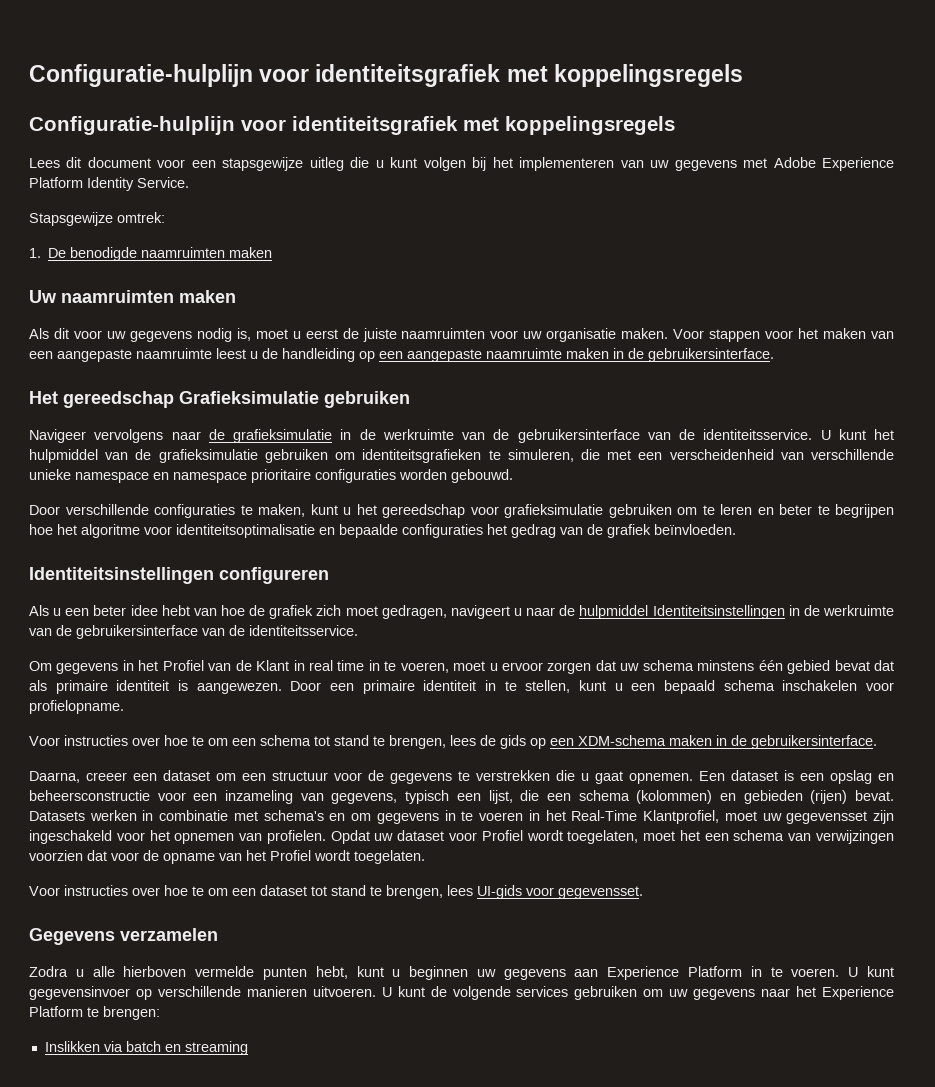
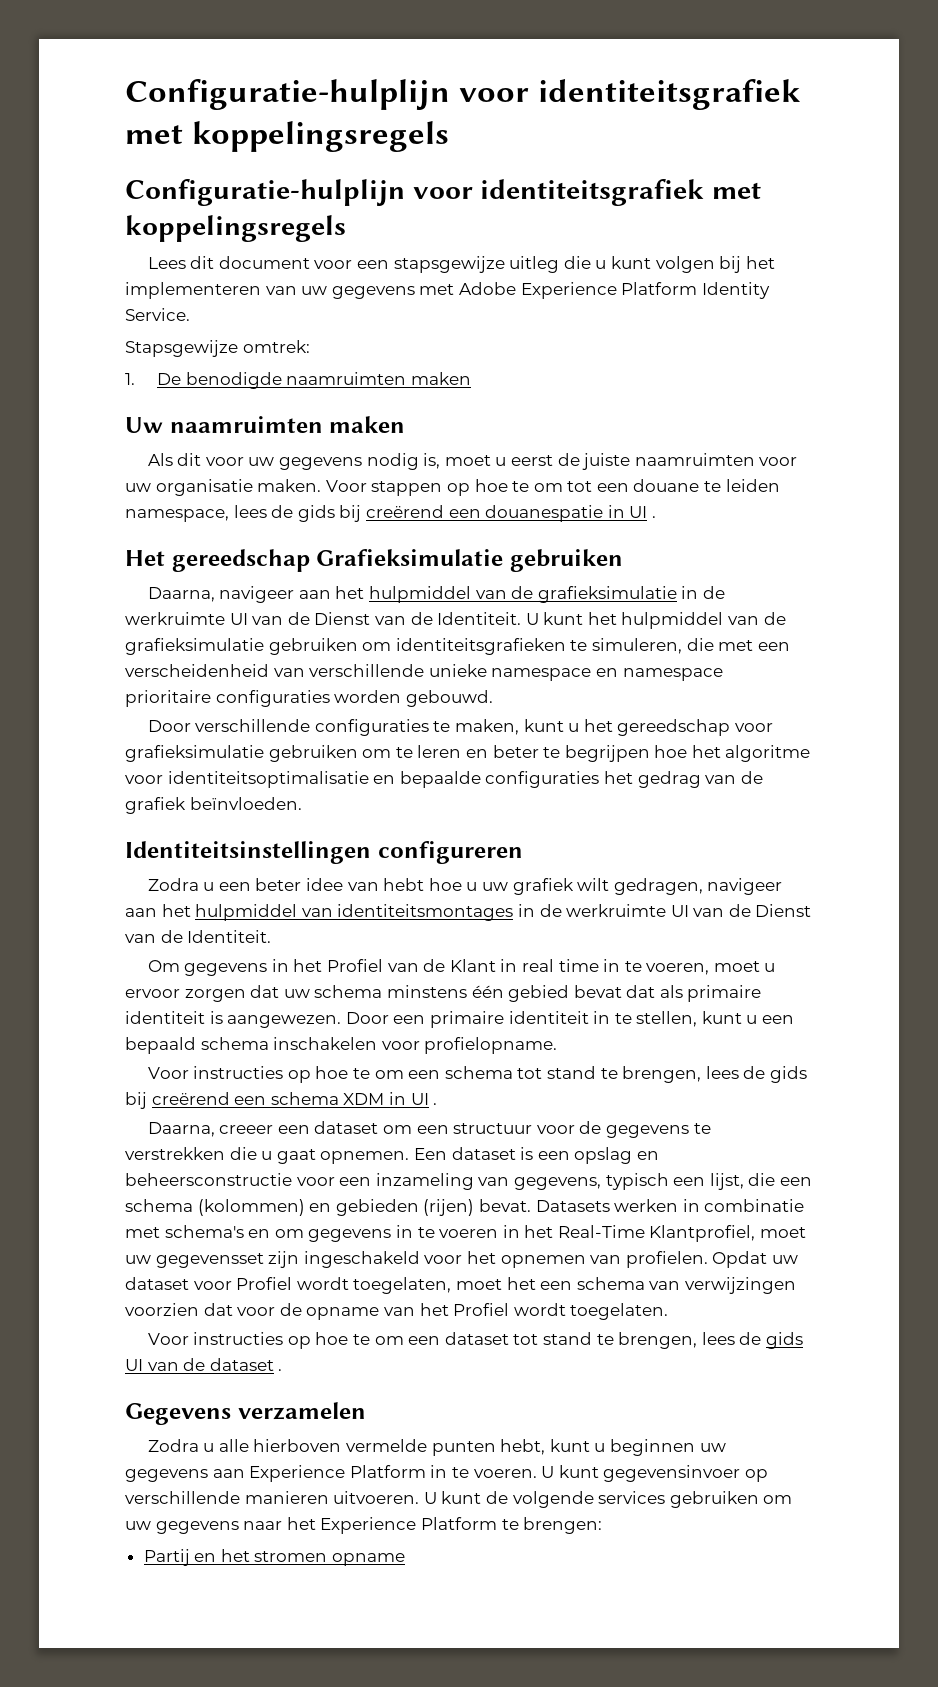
[765,328,895,339] [29,348,774,362] [29,391,410,408] [29,429,201,443] voor het maken van een aangepaste naamruimte leest u de handleiding op een aangepaste naamruimte maken in de gebruikersinterface. // Het gereedschap Grafieksimulatie gebruiken // Navigeer vervolgens naar -> [446,479,780,496] [125,505,656,522] [125,549,623,572] [147,586,507,603] op hoe te om tot een douane te leiden namespace, lees de gids bij creërend een douanespatie in UI . // Het gereedschap Grafieksimulatie gebruiken // Daarna, navigeer aan het hulpmiddel van
[462,429,813,443] van de gebruikersinterface van de identiteitsservice. -> [229,612,522,625] UI van de Dienst van de Identiteit.
[29,605,49,616] Als -> [147,878,199,891] Zodra
[161,605,894,619] [29,625,358,639] hebt van hoe de grafiek zich moet gedragen, navigeert u naar de hulpmiddel Identiteitsinstellingen in de werkruimte van de gebruikersinterface van de identiteitsservice. -> [347,878,783,895] [125,904,812,921] [125,930,272,943] van hebt hoe u uw grafiek wilt gedragen, navigeer aan het hulpmiddel van identiteitsmontages in de werkruimte UI van de Dienst van de Identiteit.
[132,737,160,746] over -> [287,1070,311,1083] op
[530,735,877,749] op een XDM-schema maken in de gebruikersinterface. -> [125,1092,438,1109] bij creërend een schema XDM in UI .
[132,887,160,896] over -> [287,1336,311,1349] op
[477,885,643,899] UI-gids voor gegevensset. -> [739,1332,803,1349] [125,1358,283,1371] de gids UI van de dataset .
[44,1041,248,1055] Inslikken via batch en streaming -> [143,1549,406,1566] Partij en het stromen opname

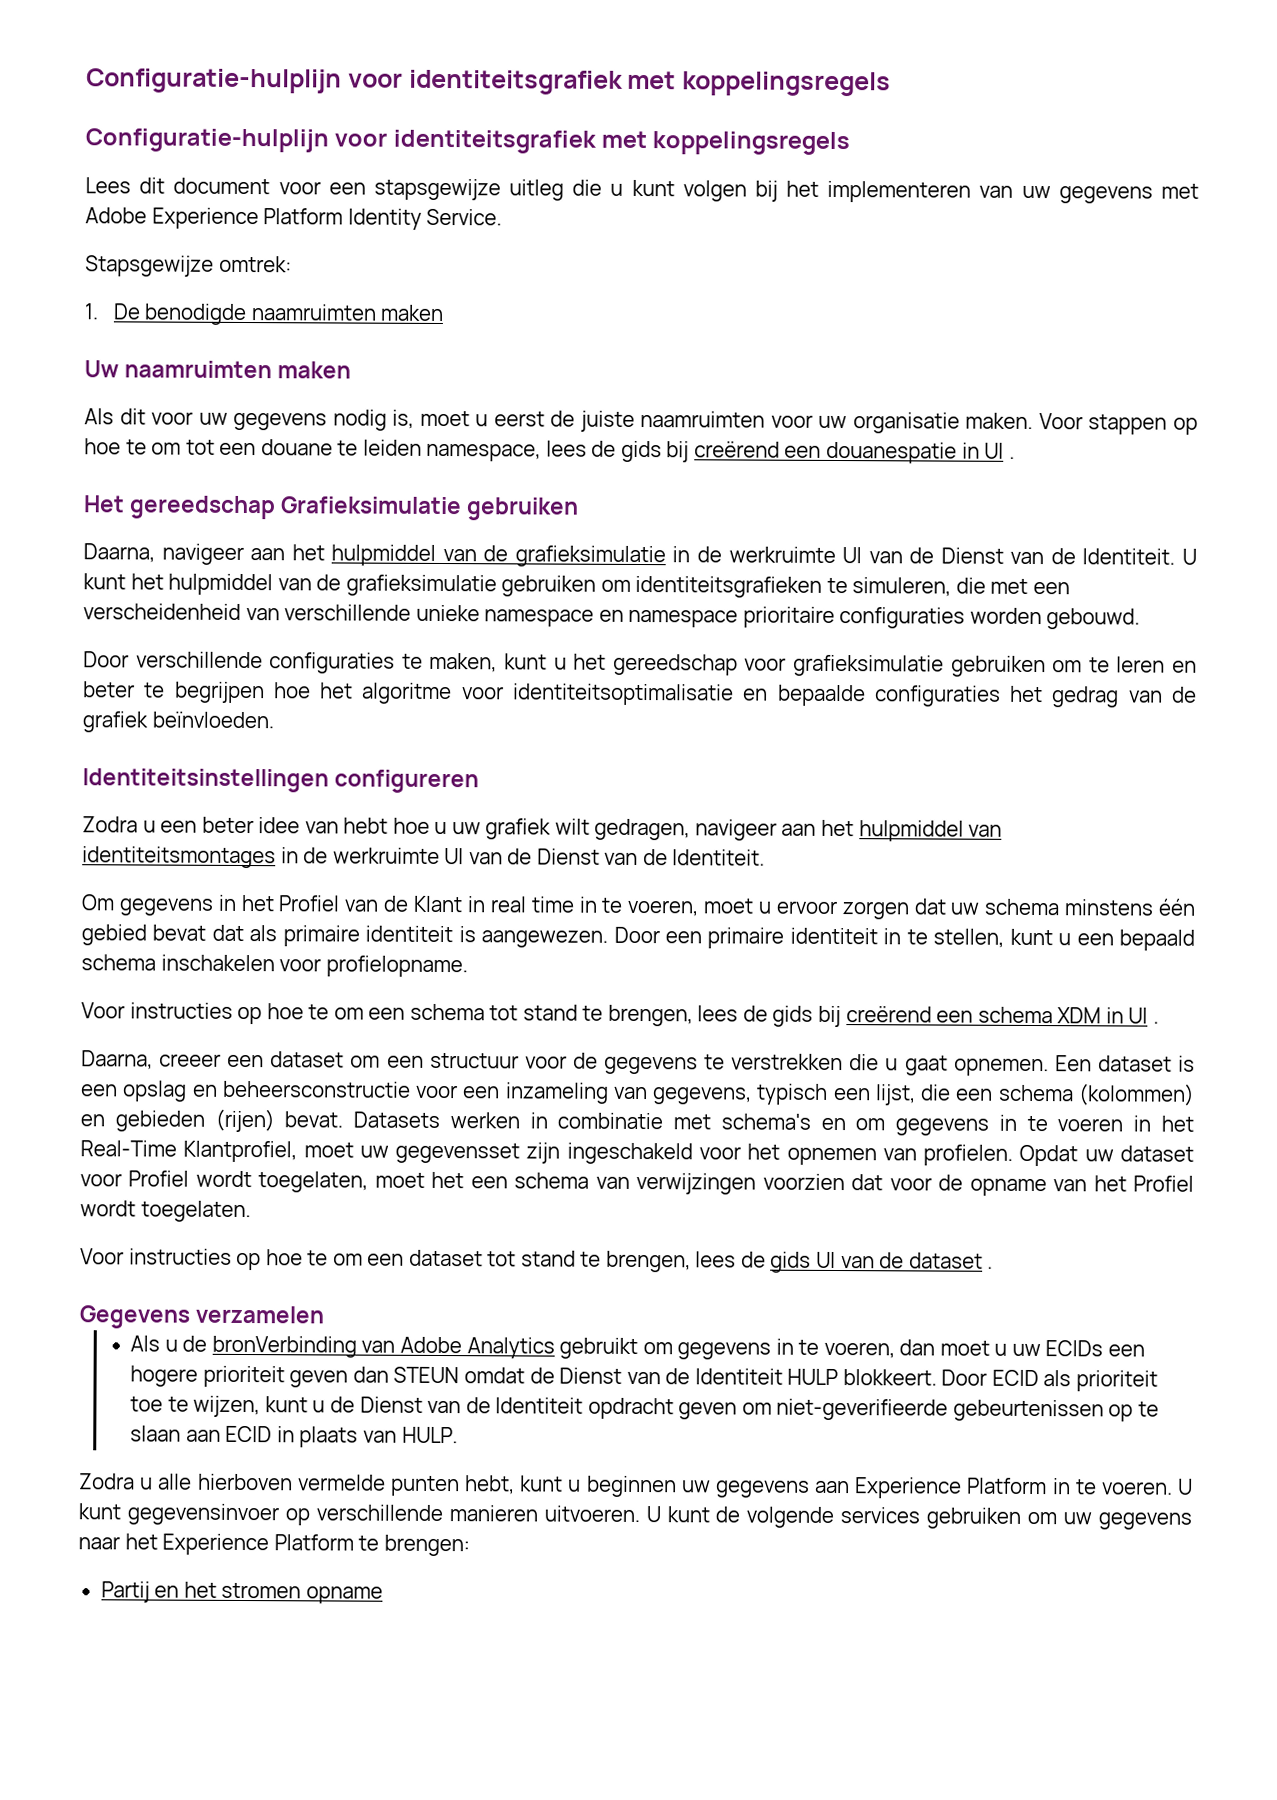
(366, 1411) none -> [130,1335,1145,1360] [130,1365,1158,1392] [130,1395,1159,1422] [130,1425,458,1448] // Als u de bronVerbinding van Adobe Analytics gebruikt om gegevens in te voeren, dan moet u uw ECIDs een hogere prioriteit geven dan STEUN omdat de Dienst van de Identiteit HULP blokkeert. Door ECID als prioriteit toe te wijzen, kunt u de Dienst van de Identiteit opdracht geven om niet-geverifieerde gebeurtenissen op te slaan aan ECID in plaats van HULP.

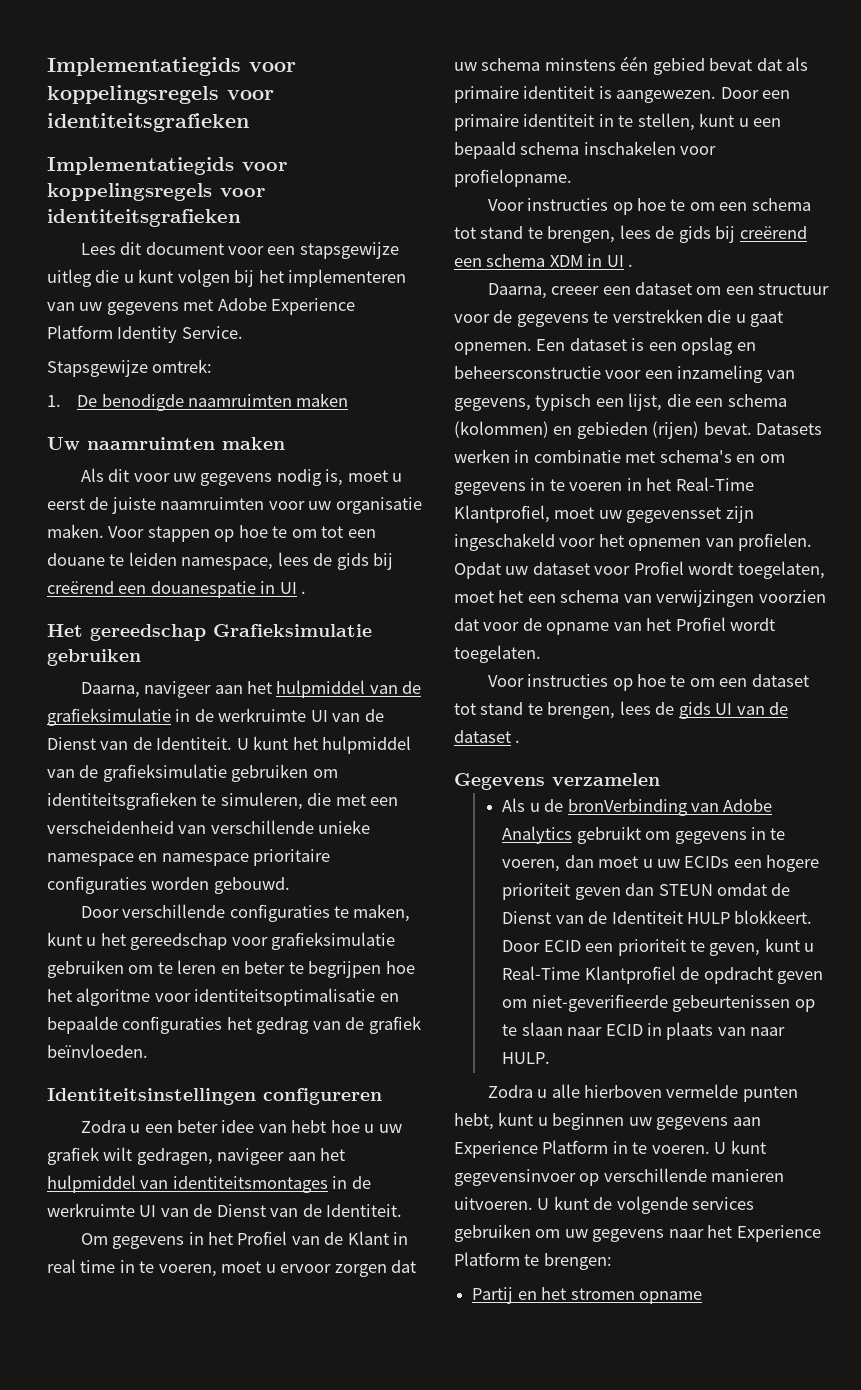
[86,68,891,97] [85,128,851,156] Configuratie-hulplijn voor identiteitsgrafiek met koppelingsregels // Configuratie-hulplijn voor identiteitsgrafiek met koppelingsregels -> [47,57,296,76] [47,85,274,104] [47,113,249,132] [47,157,287,175] [47,183,265,201] [47,209,241,227] Implementatiegids voor koppelingsregels voor identiteitsgrafieken // Implementatiegids voor koppelingsregels voor identiteitsgrafieken
[1043,1370,1158,1392] [130,1395,584,1418] als prioriteit toe te wijzen, kunt u de Dienst van de Identiteit -> [585,938,815,956] [502,966,700,984] een prioriteit te geven, kunt u Real-Time Klantprofiel de
[185,1429,221,1442] aan -> [567,1027,603,1036] naar
(397, 1436) none -> [750,1027,786,1036] naar

